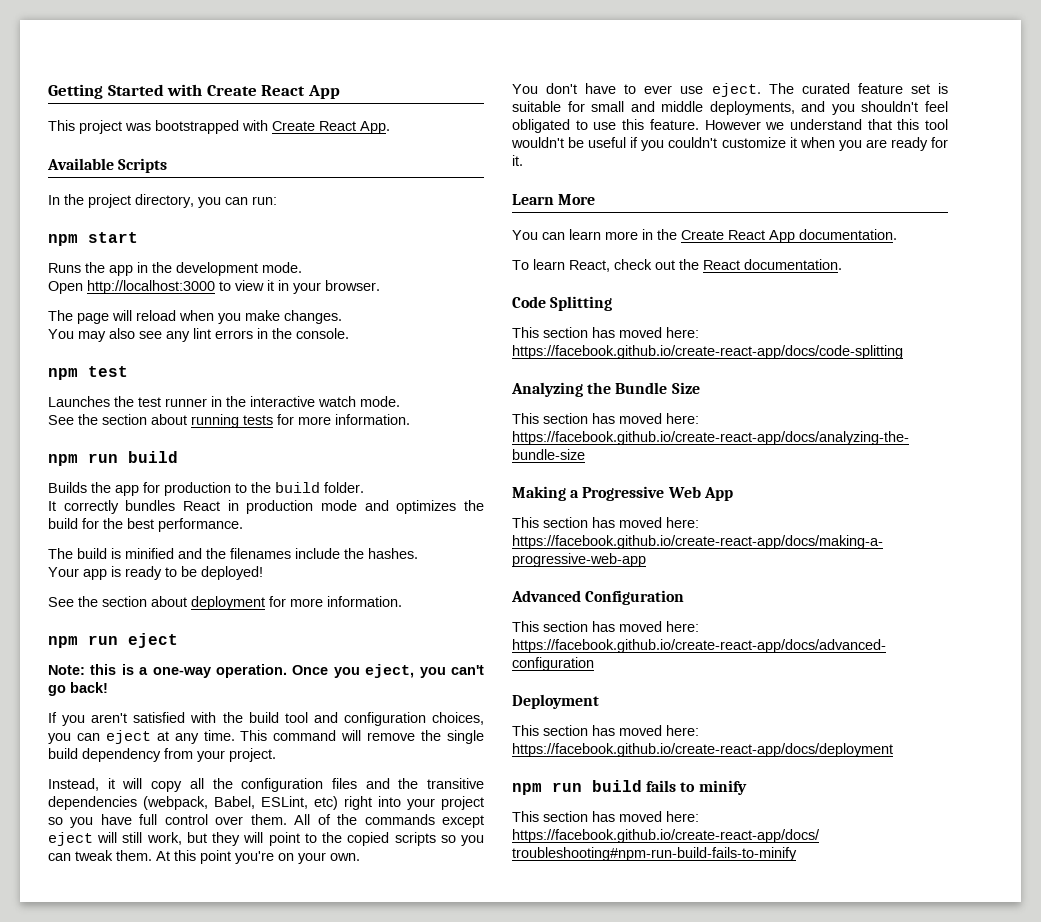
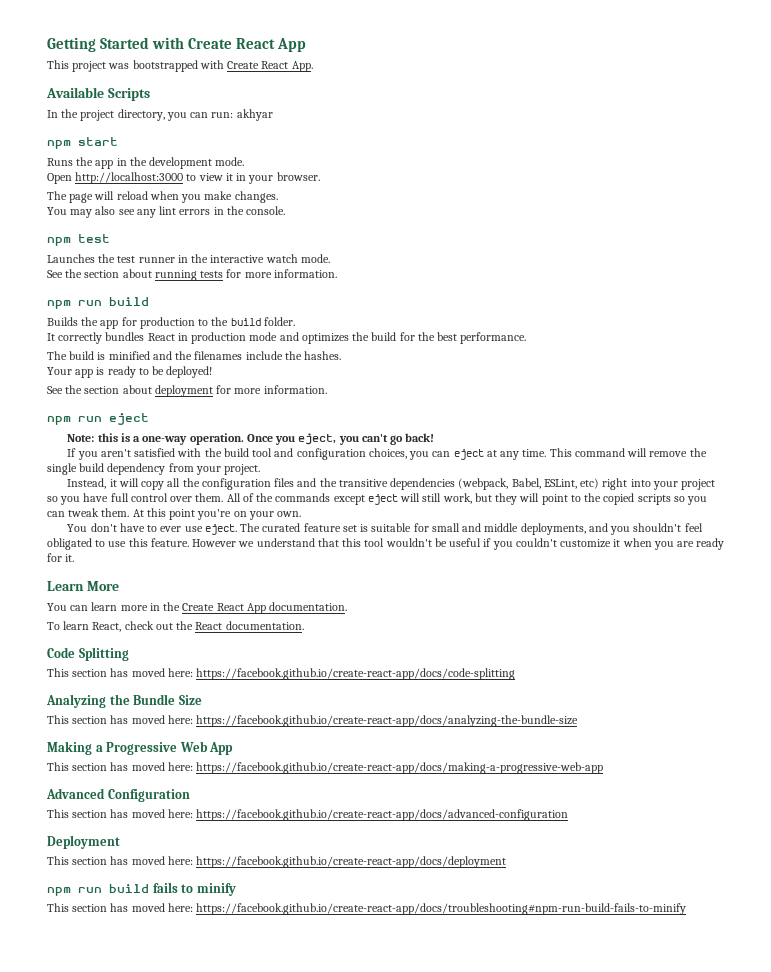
(277, 200) none -> [236,109,273,121] akhyar

